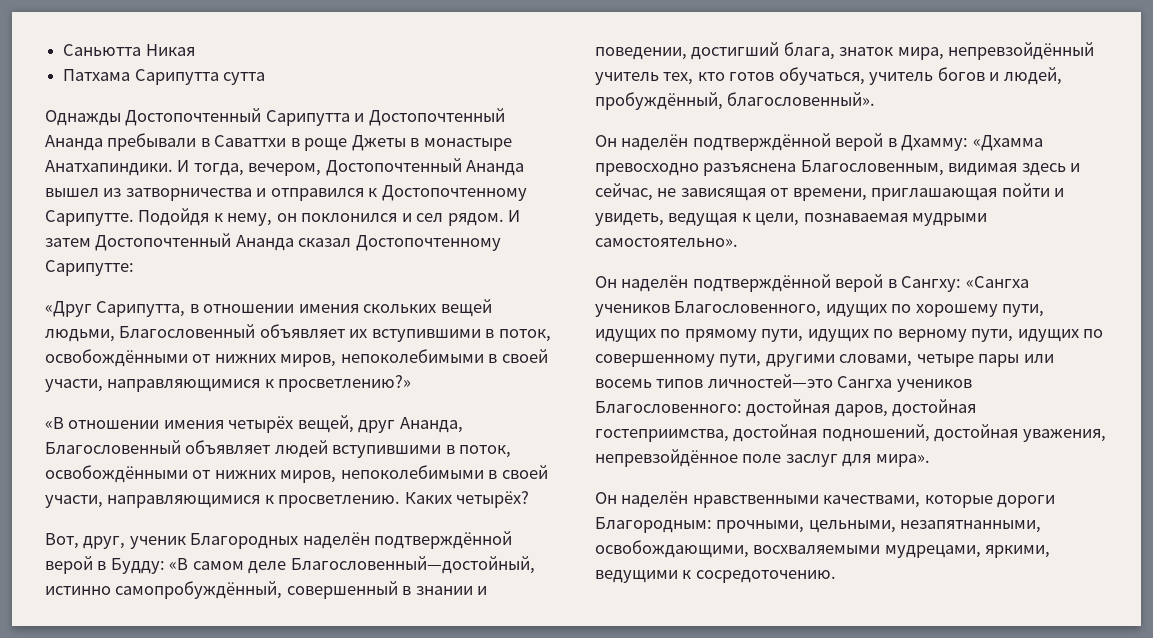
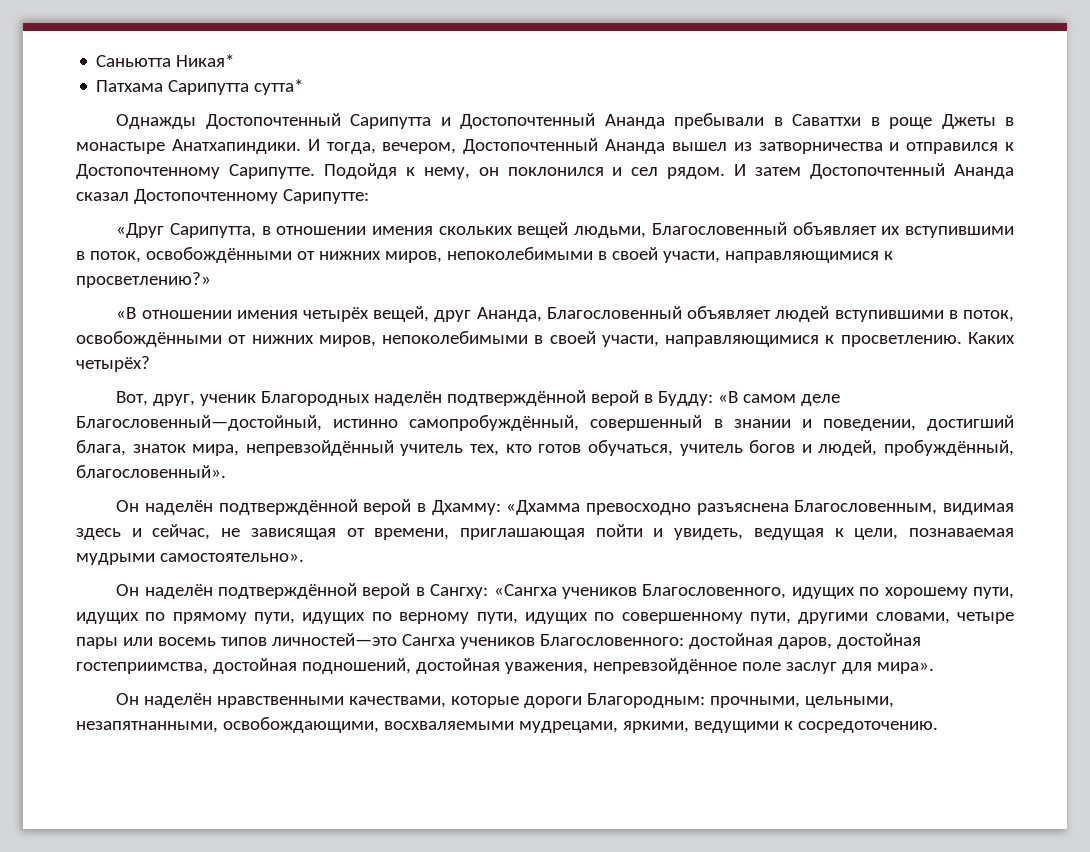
[145,44,195,56] Никая -> [176,54,235,67] Никая*
[223,72,266,85] сутта -> [254,79,304,95] сутта*

